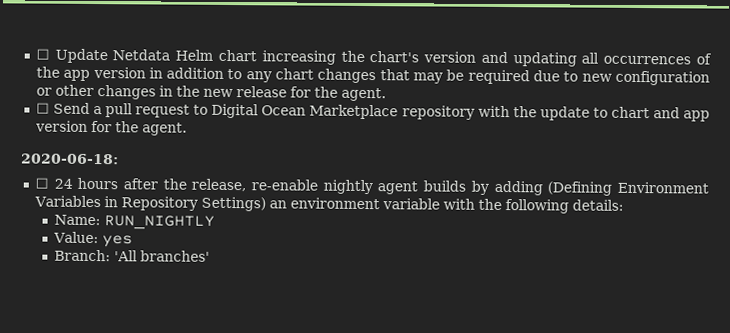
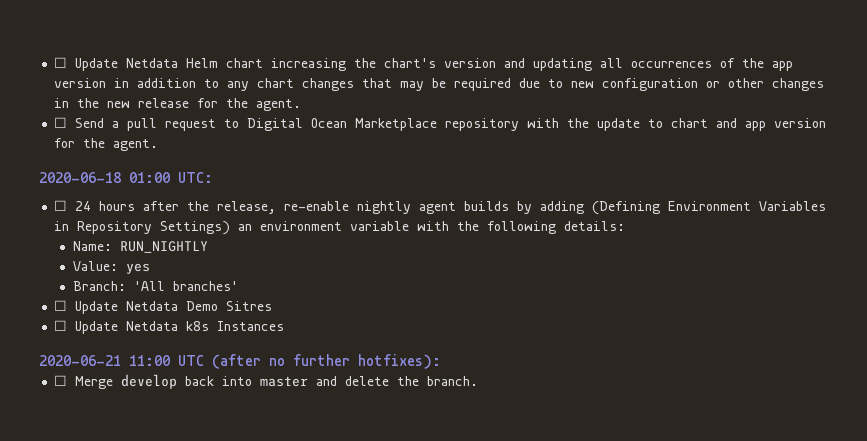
[21,153,119,165] 2020-06-18: -> [39,172,213,183] 2020-06-18 01:00 UTC:
(210, 256) none -> [54,300,273,314] [54,320,285,334] [39,354,441,369] [54,374,479,389] // ☐ Update Netdata Demo Sitres // ☐ Update Netdata k8s Instances // 2020-06-21 11:00 UTC (after no further hotfixes): // ☐ Merge develop back into master and delete the branch.

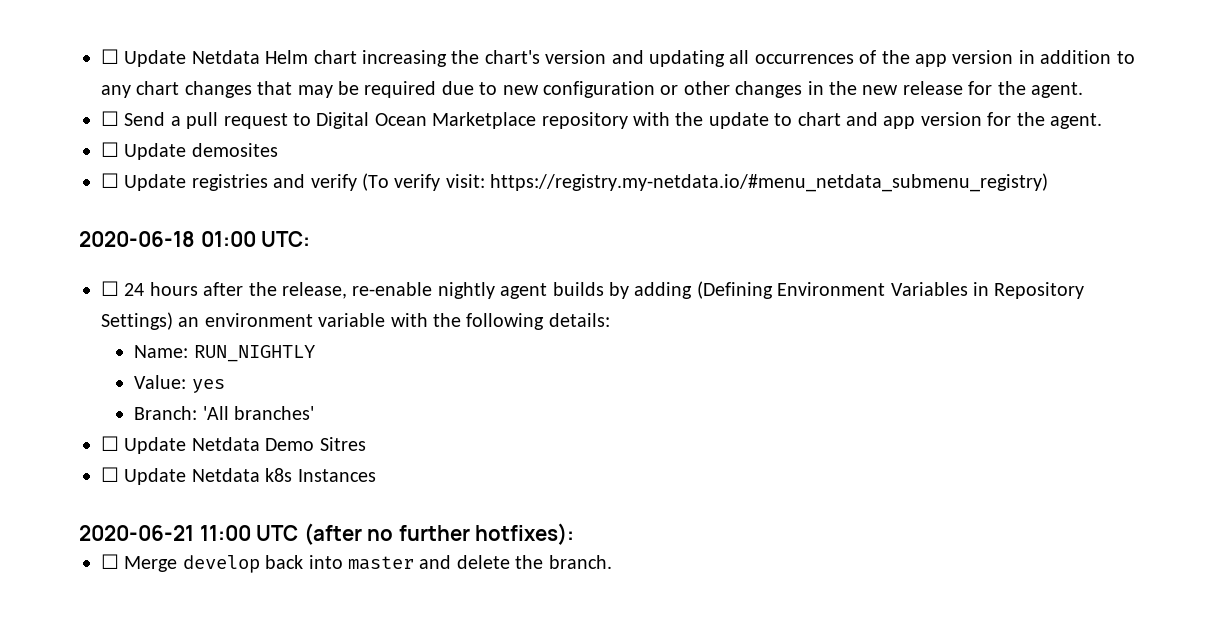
(159, 145) none -> [101,142,278,160] [101,173,1049,192] // ☐ Update demosites // ☐ Update registries and verify (To verify visit: https://registry.my-netdata.io/#menu_netdata_submenu_registry)

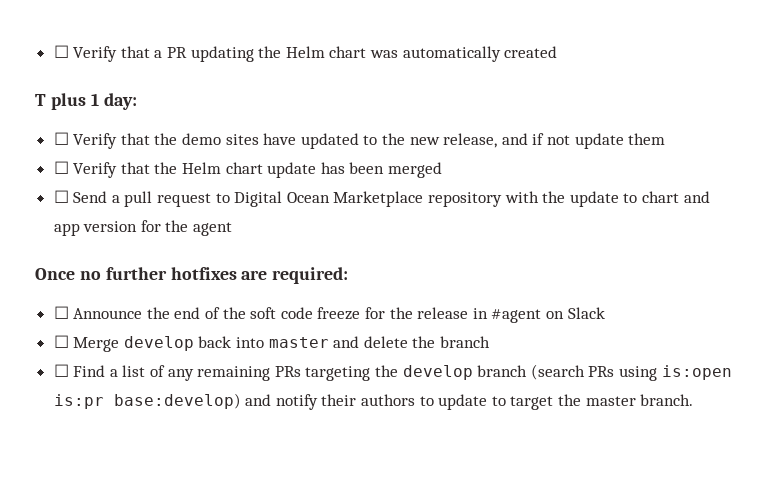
[101,49,1135,67] [101,81,1083,98] ☐ Update Netdata Helm chart increasing the chart's version and updating all occurrences of the app version in addition to any chart changes that may be required due to new configuration or other changes in the new release for the agent. -> [53,45,558,62] [35,93,137,110] [53,132,666,149] [53,161,443,178] ☐ Verify that a PR updating the Helm chart was automatically created // T plus 1 day: // ☐ Verify that the demo sites have updated to the new release, and if not update them // ☐ Verify that the Helm chart update has been merged
[1049,113,1102,129] [101,142,278,160] [101,173,1049,192] [79,231,311,247] [101,281,1085,299] [101,312,610,330] [134,345,315,362] [134,375,225,393] [134,406,315,420] [101,436,366,454] [101,467,376,485] [79,523,575,545] agent. // ☐ Update demosites // ☐ Update registries and verify (To verify visit: https://registry.my-netdata.io/#menu_netdata_submenu_registry) // 2020-06-18 01:00 UTC: // ☐ 24 hours after the release, re-enable nightly agent builds by adding (Defining Environment Variables in Repository Settings) an environment variable with the following details: // Name: RUN_NIGHTLY // Value: yes // Branch: 'All branches' // ☐ Update Netdata Demo Sitres // ☐ Update Netdata k8s Instances // 2020-06-21 11:00 UTC (after no further hotfixes): -> [193,222,233,236] [35,267,349,284] [53,306,605,323] agent // Once no further hotfixes are required: // ☐ Announce the end of the soft code freeze for the release in #agent on Slack
(544, 562) none -> [440,336,491,348] [53,364,732,381] [53,393,636,410] branch // ☐ Find a list of any remaining PRs targeting the develop branch (search PRs using is:open is:pr base:develop) and notify their authors to update to target the master

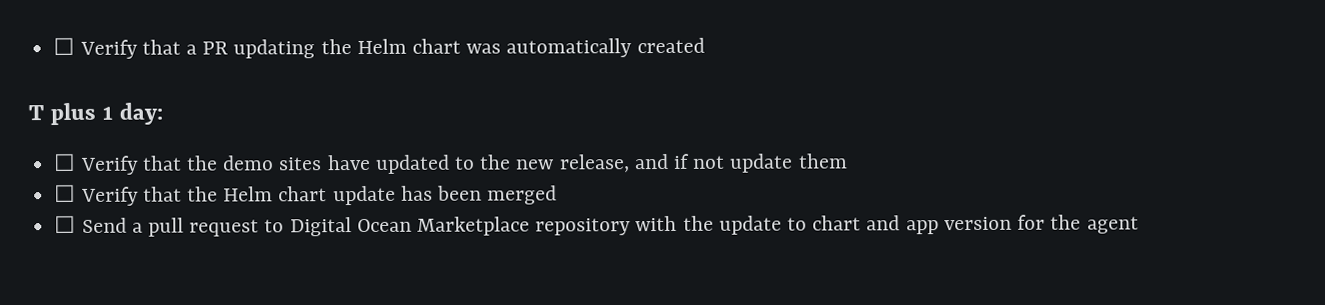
[35,267,349,284] [53,306,605,323] [53,335,491,352] [53,364,732,381] [53,393,694,410] // Once no further hotfixes are required: // ☐ Announce the end of the soft code freeze for the release in #agent on Slack // ☐ Merge develop back into master and delete the branch // ☐ Find a list of any remaining PRs targeting the develop branch (search PRs using is:open is:pr base:develop) and notify their authors to update to target the master branch. -> (1139, 225) none

